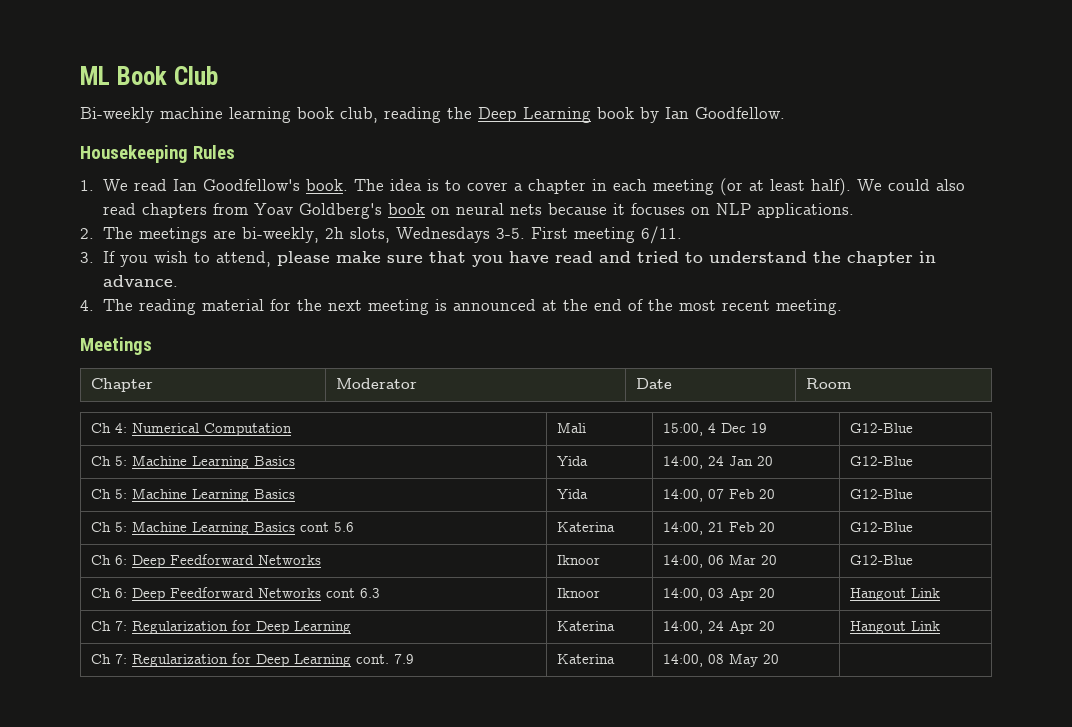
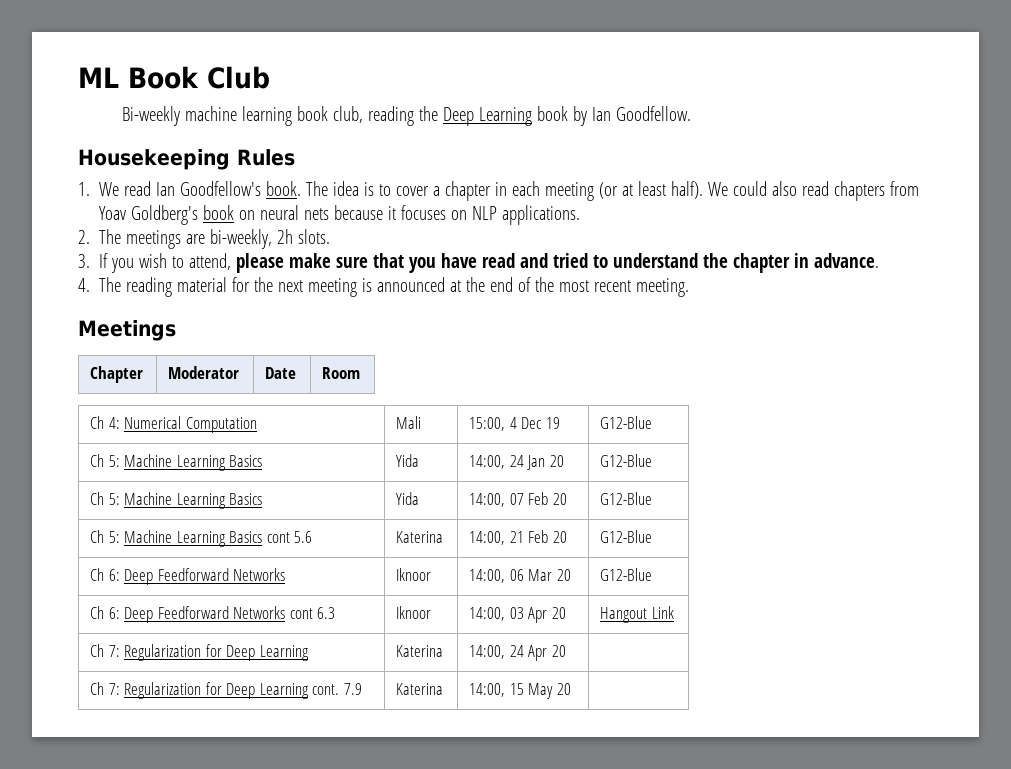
[349,226,682,244] slots, Wednesdays 3-5. First meeting 6/11. -> [298,229,331,244] slots.
[849,621,940,634] Hangout Link -> (566, 651) none
[707,654,724,664] 08 -> [509,683,524,695] 15

